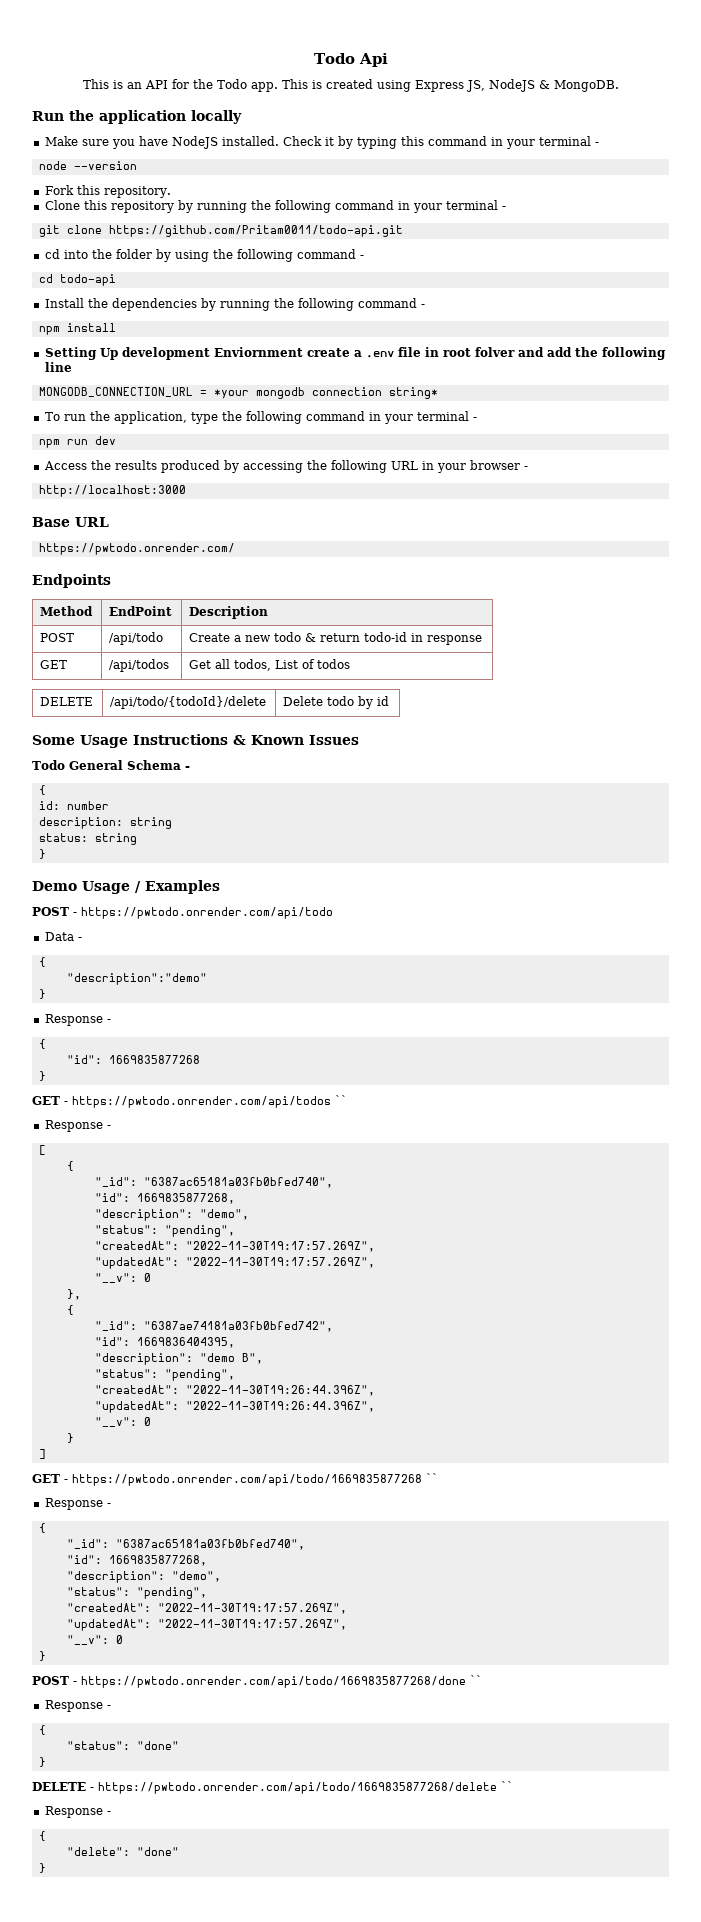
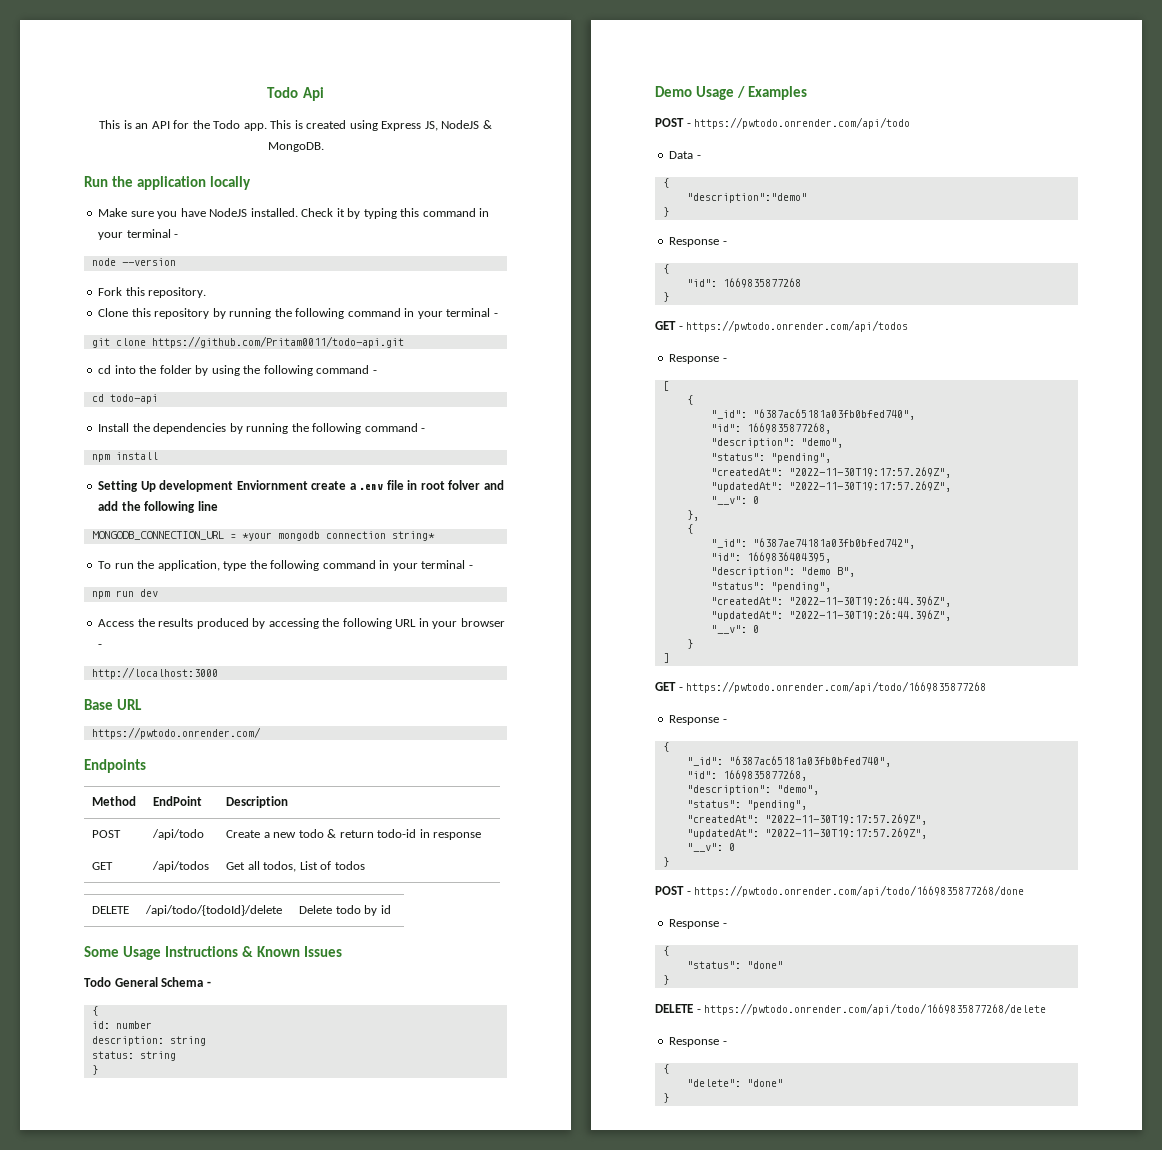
[335,1095,347,1105] `` -> (909, 326) none
[426,1473,438,1483] `` -> (987, 687) none
[470,1675,482,1685] `` -> (1025, 891) none
[501,1781,513,1791] `` -> (1047, 1009) none

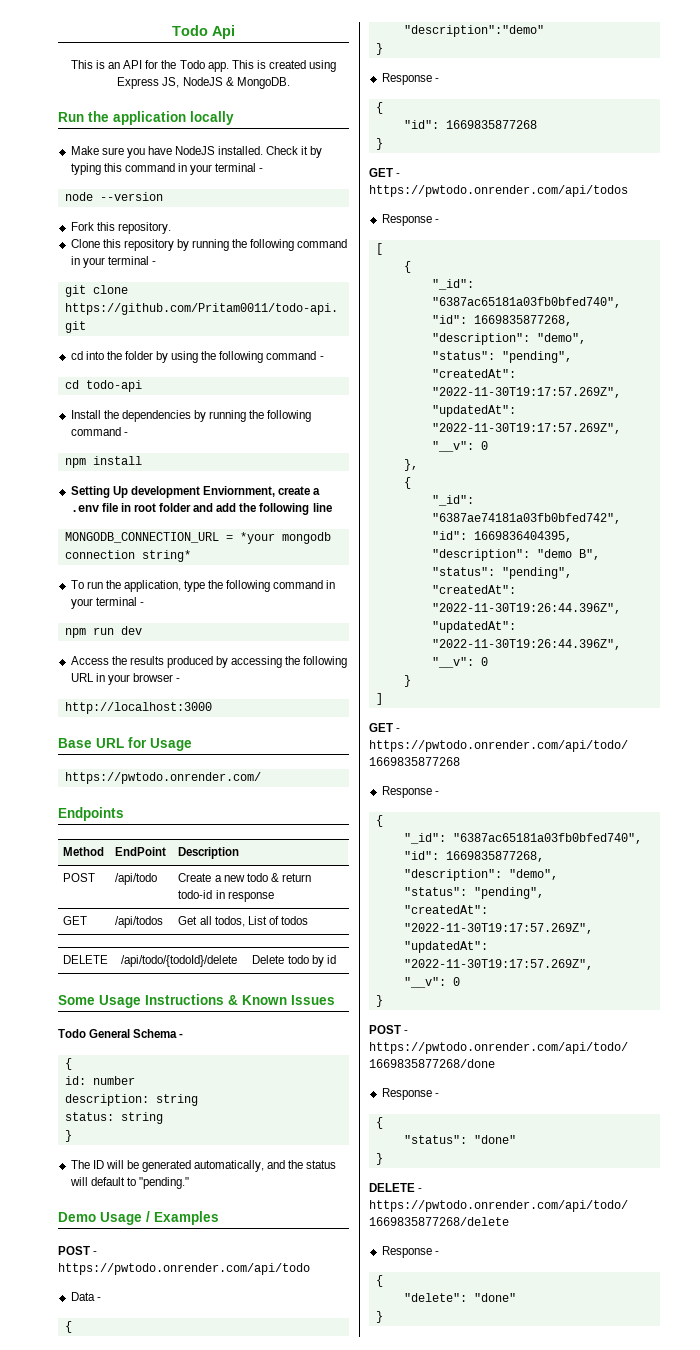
[236,480,308,490] Enviornment -> [202,486,275,497] Enviornment,
[448,480,481,490] folver -> [159,503,192,512] folder
(142, 704) none -> [128,737,192,751] for Usage
(98, 1070) none -> [70,1160,337,1172] [69,1177,189,1189] // The ID will be generated automatically, and the status will default to "pending."

